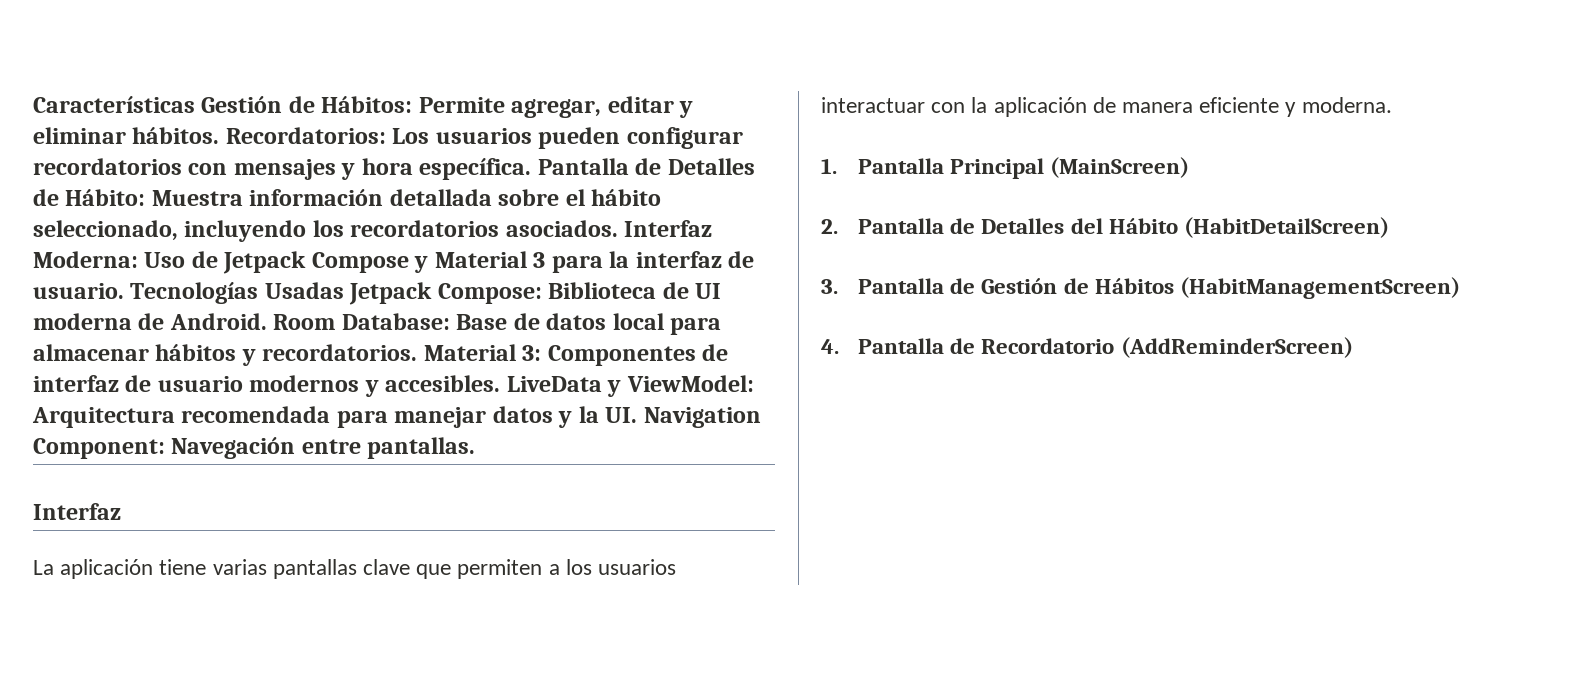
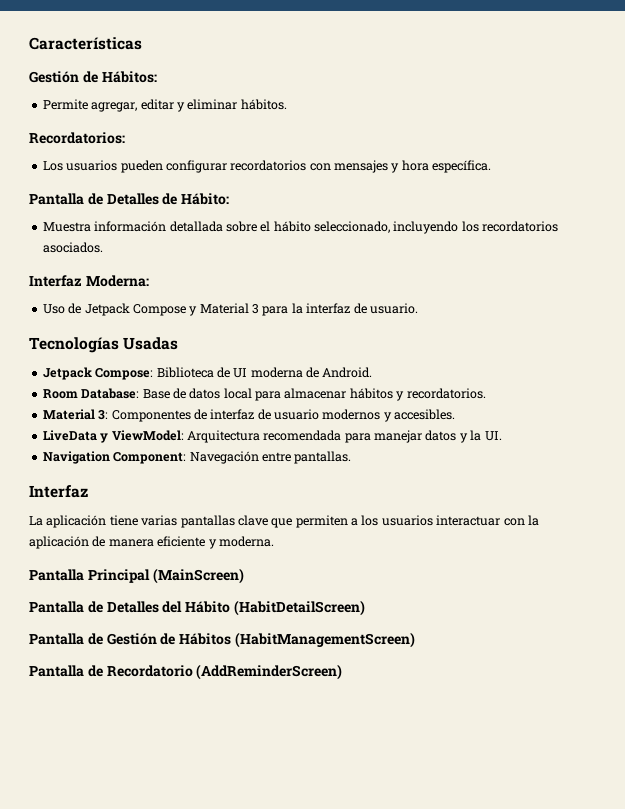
(195, 104) none -> (142, 43) //
(413, 104) none -> (157, 77) //
(220, 135) none -> (287, 104) //
(386, 135) none -> (125, 138) //
(532, 169) none -> (492, 166) //
(146, 197) none -> (230, 199) //
(618, 228) none -> (103, 247) //
(138, 259) none -> (149, 281) //
(124, 291) none -> (418, 308) //
(344, 290) none -> (179, 343) //
(267, 321) none -> (373, 372) //
(418, 352) none -> (486, 393) //
(501, 383) none -> (456, 414) //
(638, 415) none -> (502, 436) //
[821,158,837,174] 1. -> (274, 541) none
[821,219,838,234] 2. -> (244, 576) none
[821,279,838,294] 3. -> (365, 608) none
[821,339,839,354] 4. -> (415, 640) none

